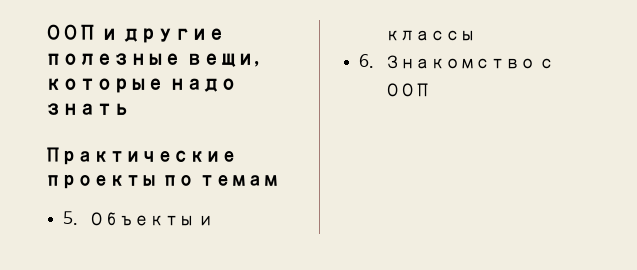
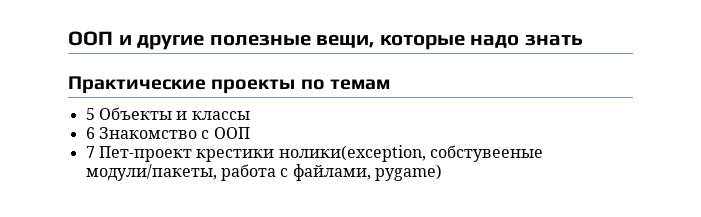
[63,211,79,225] 5. -> [85,108,95,120] 5
[359,54,375,68] 6. -> [85,127,95,139] 6
(430, 90) none -> [85,145,543,162] [85,164,442,181] // 7 Пет-проект крестики нолики(exception, собстувееные модули/пакеты, работа с файлами, pygame)

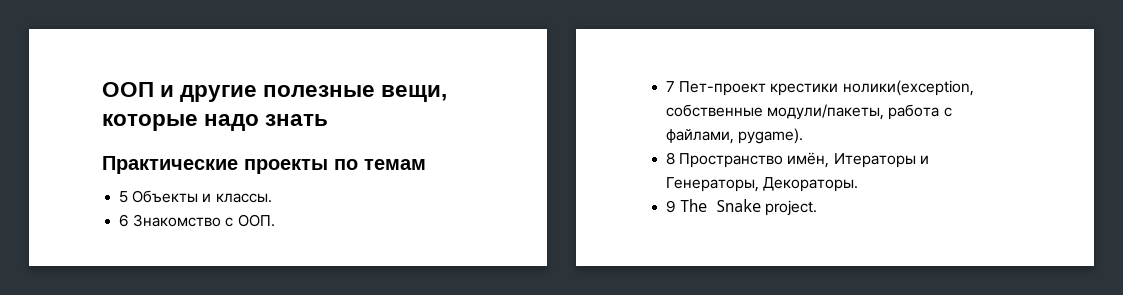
[191,111,250,120] классы -> [215,193,272,203] классы.
[213,127,250,139] ООП -> [237,214,275,227] ООП.
[429,145,543,162] собстувееные -> [666,104,764,117] собственные
[374,164,442,181] pygame) -> [738,128,804,144] [666,152,929,168] [666,177,859,192] [666,199,818,216] pygame). // 8 Пространство имён, Итераторы и Генераторы, Декораторы. // 9 The Snake project.

